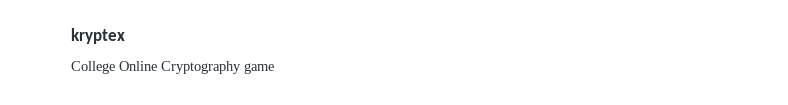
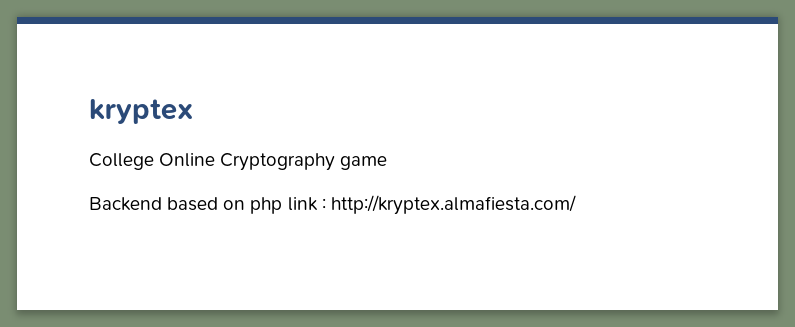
(274, 68) none -> [89,195,576,215] // Backend based on php link : http://kryptex.almafiesta.com/

